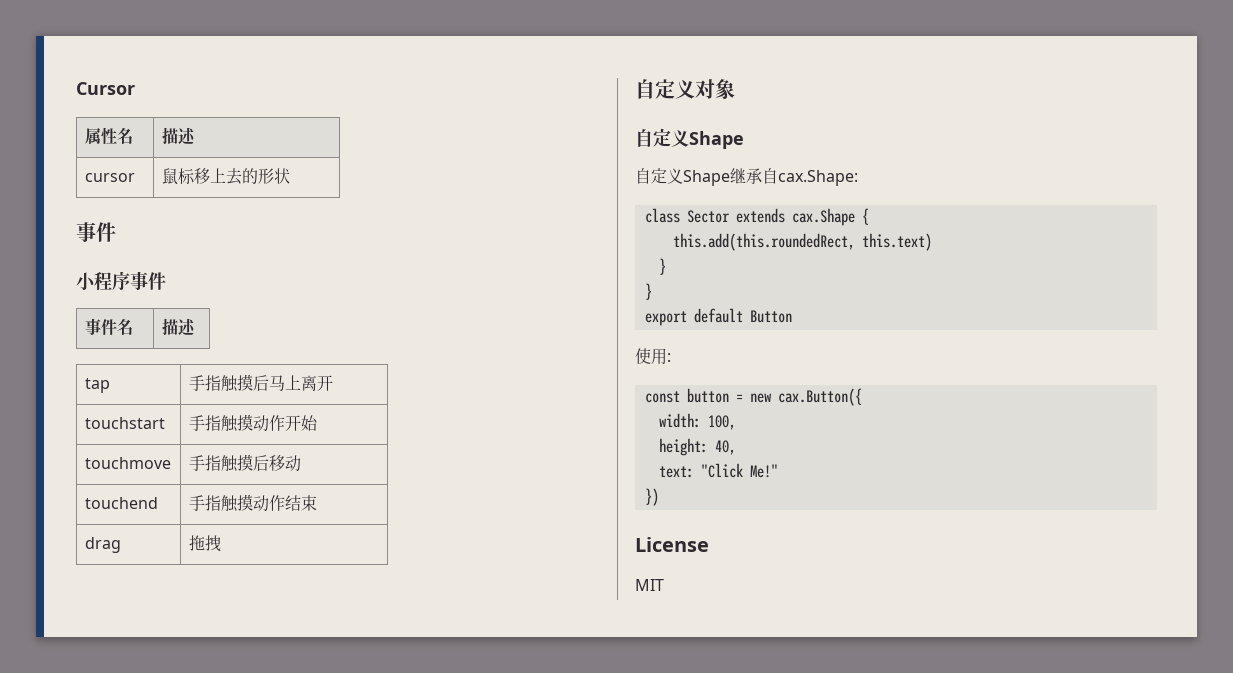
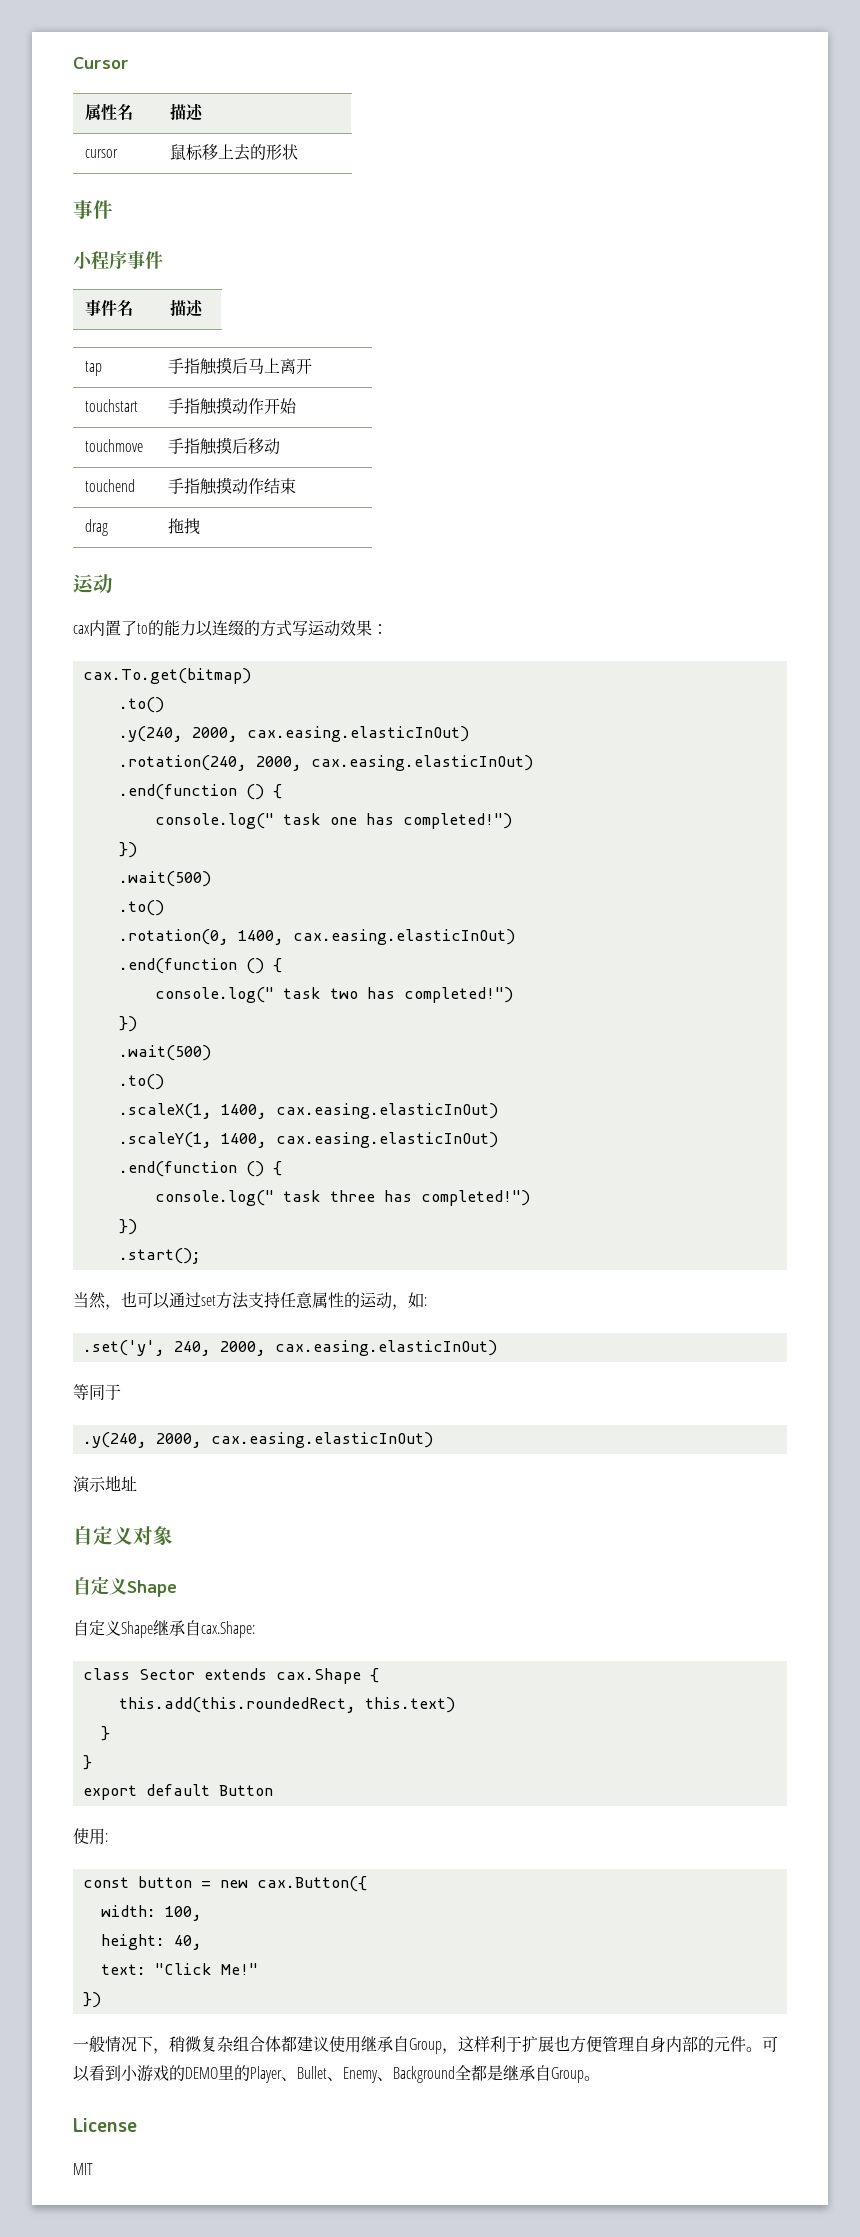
(221, 543) none -> [73,574,113,593] [73,620,388,637] [82,668,251,684] [118,697,164,713] [118,726,469,742] [118,755,533,771] [118,784,282,800] [154,813,512,829] [118,842,137,858] [118,871,211,887] [118,900,164,916] [118,929,515,945] [118,958,282,974] [154,987,513,1003] [118,1016,137,1032] [118,1045,211,1061] [118,1074,164,1090] [118,1103,498,1119] [118,1132,498,1148] [118,1161,282,1177] [154,1190,530,1206] [118,1219,137,1235] [118,1248,201,1264] [73,1291,427,1310] [82,1340,497,1356] [73,1384,121,1400] [82,1432,433,1448] [73,1475,137,1493] // 运动 // cax内置了to的能力以连缀的方式写运动效果： // cax.To.get(bitmap) // .to() // .y(240, 2000, cax.easing.elasticInOut) // .rotation(240, 2000, cax.easing.elasticInOut) // .end(function () { // console.log(" task one has completed!") // }) // .wait(500) // .to() // .rotation(0, 1400, cax.easing.elasticInOut) // .end(function () { // console.log(" task two has completed!") // }) // .wait(500) // .to() // .scaleX(1, 1400, cax.easing.elasticInOut) // .scaleY(1, 1400, cax.easing.elasticInOut) // .end(function () { // console.log(" task three has completed!") // }) // .start(); // 当然，也可以通过set方法支持任意属性的运动，如: // .set('y', 240, 2000, cax.easing.elasticInOut) // 等同于 // .y(240, 2000, cax.easing.elasticInOut) // 演示地址
(659, 497) none -> [73,2035,778,2054] [73,2065,600,2083] // 一般情况下，稍微复杂组合体都建议使用继承自Group，这样利于扩展也方便管理自身内部的元件。可以看到小游戏的DEMO里的Player、Bullet、Enemy、Background全都是继承自Group。

